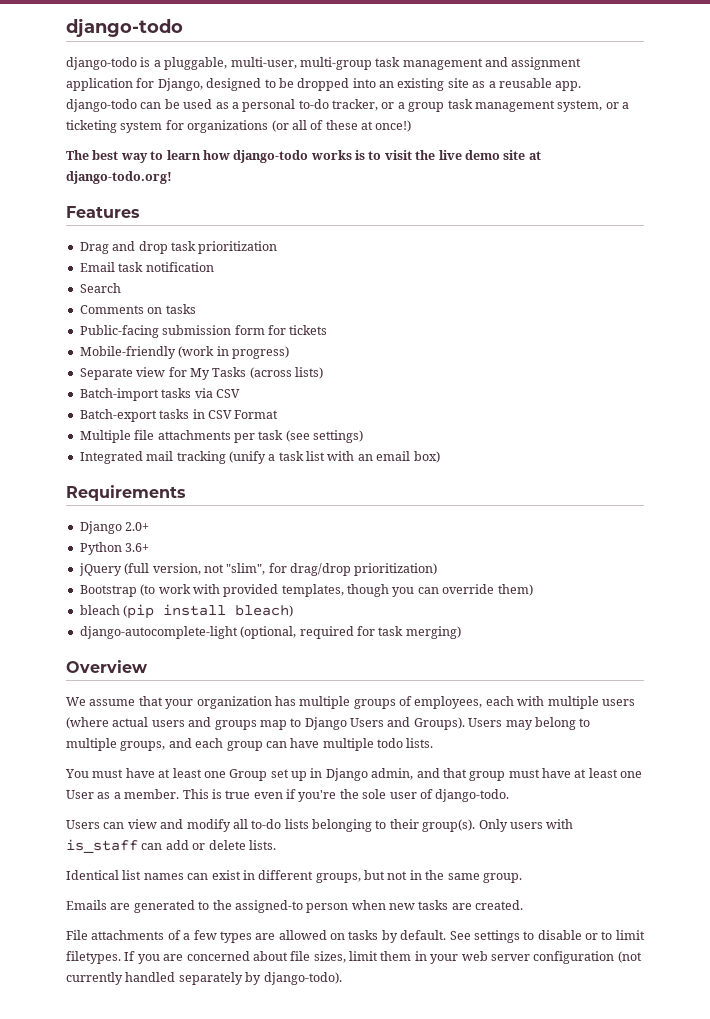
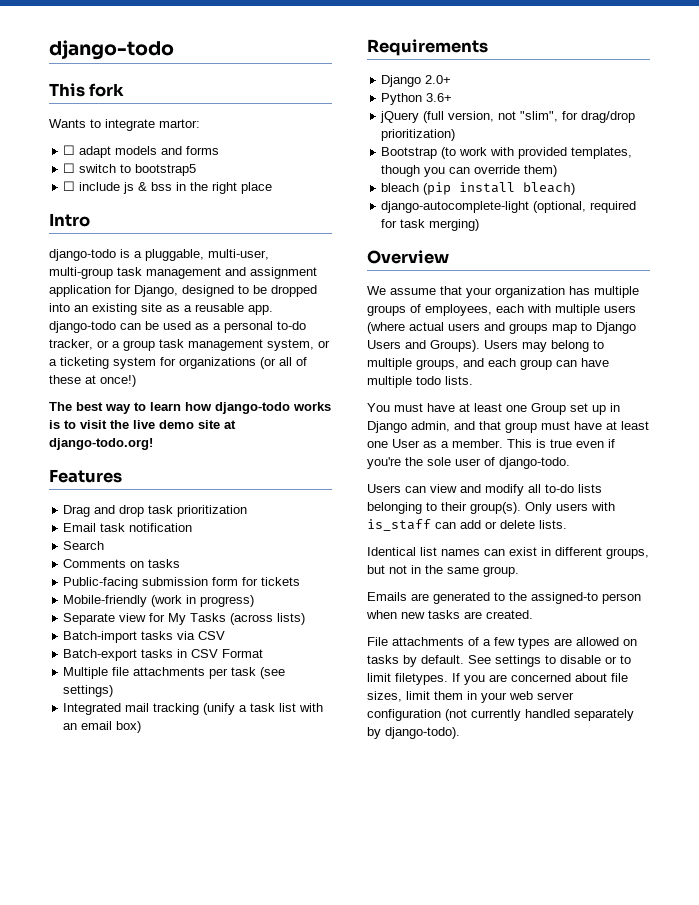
[66,18,183,37] django-todo -> [49,40,174,60] [49,83,125,97] [49,119,200,131] [63,145,220,158] [63,163,197,176] [63,181,273,194] [49,213,90,227] django-todo // This fork // Wants to integrate martor: // ☐ adapt models and forms // ☐ switch to bootstrap5 // ☐ include js & bss in the right place // Intro

